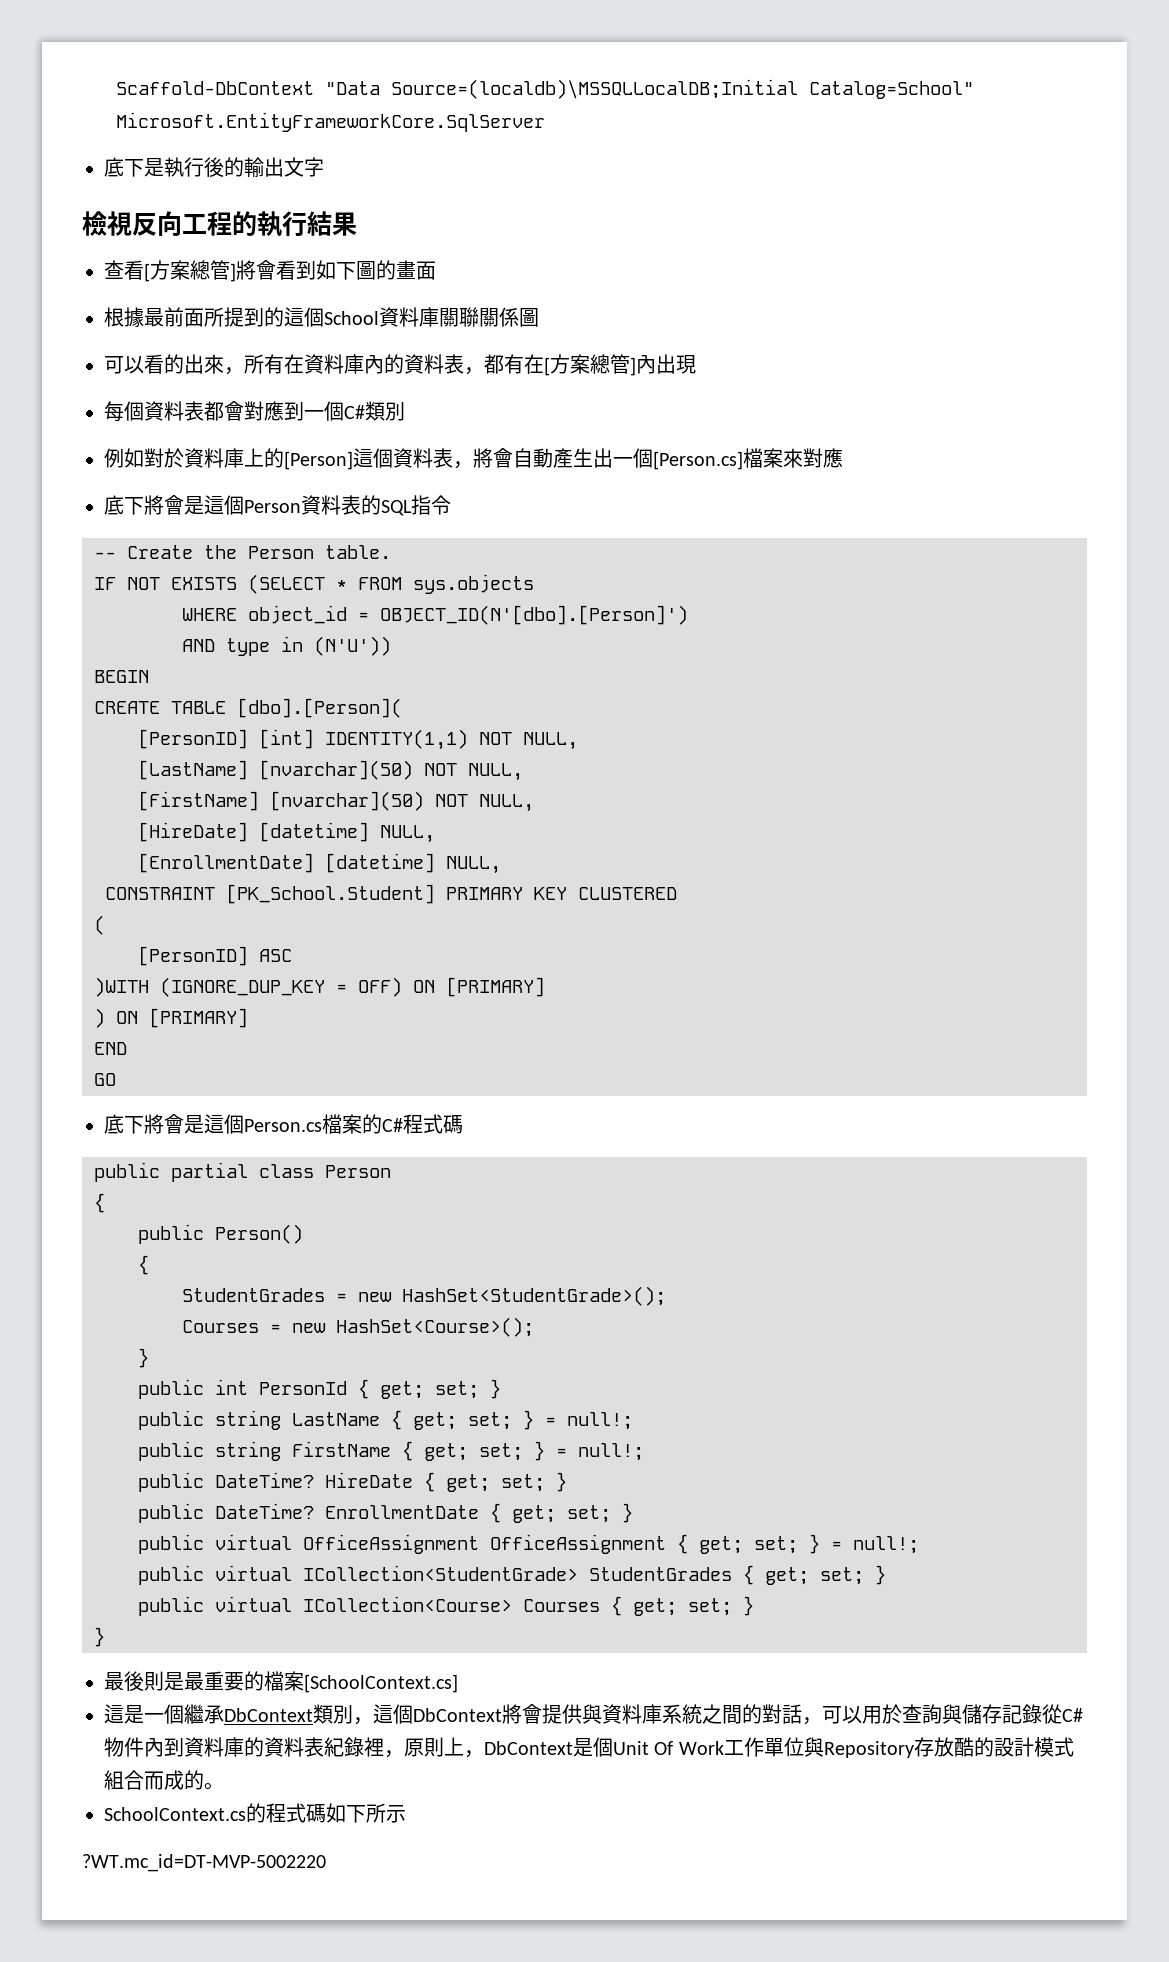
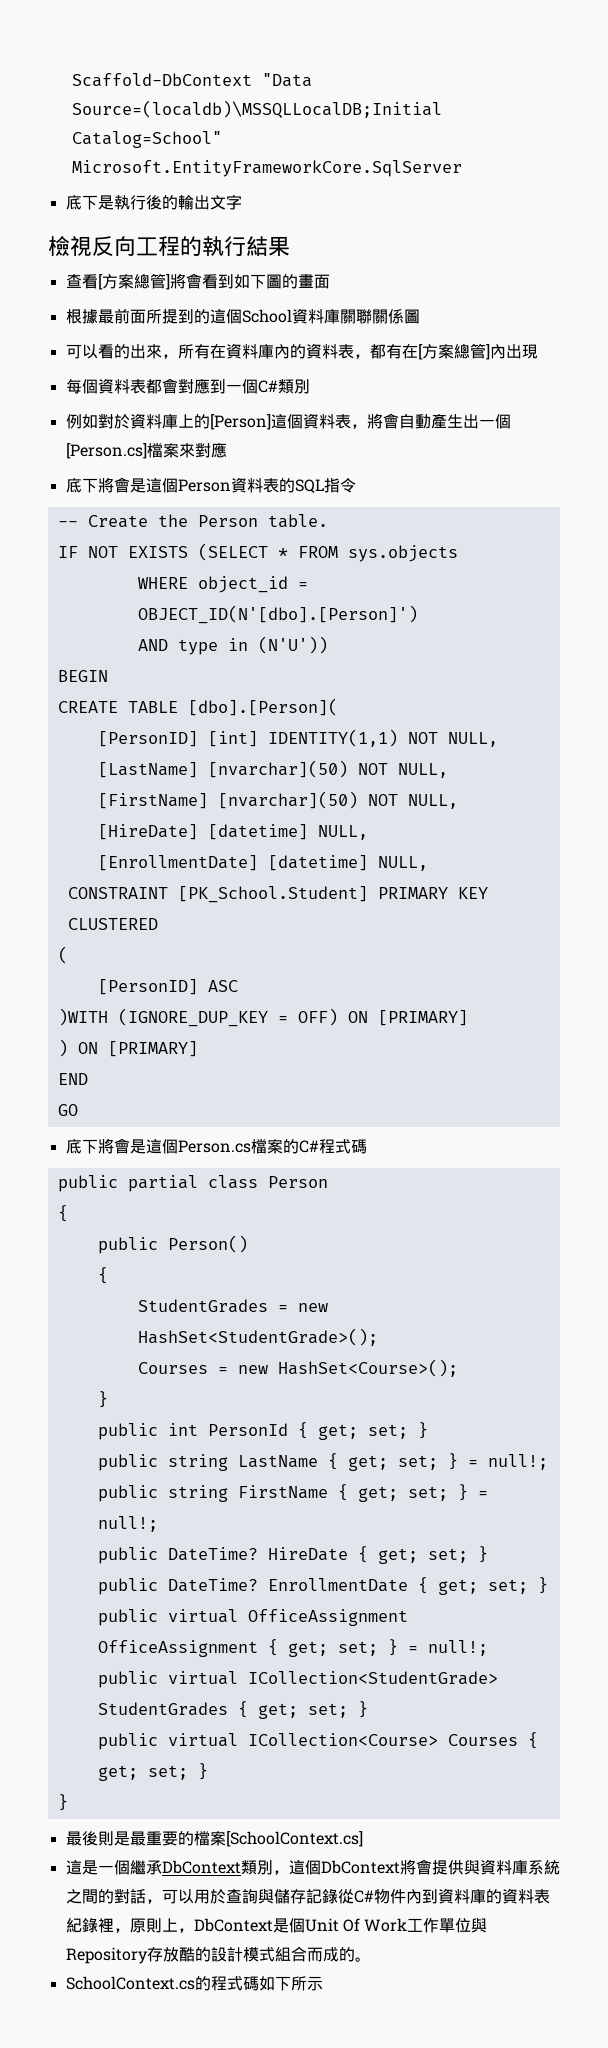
[82,1854,326,1872] // ?WT.mc_id=DT-MVP-5002220 -> (323, 1983) none

